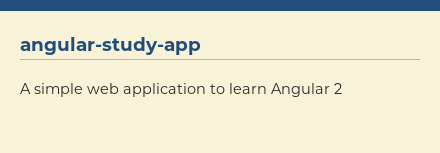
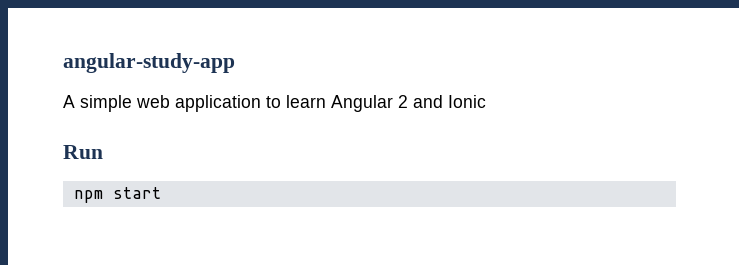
(342, 88) none -> [413,95,486,108] [63,145,103,159] [73,187,161,203] and Ionic // Run // npm start

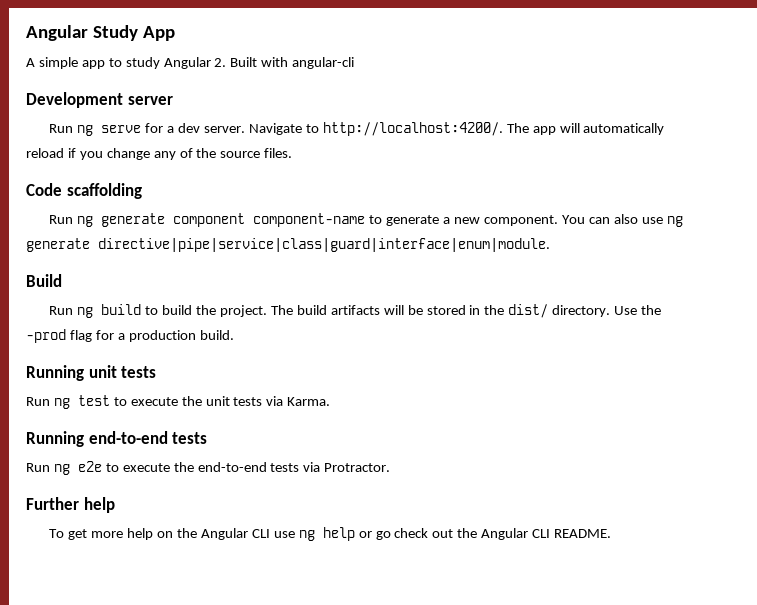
[63,53,235,73] angular-study-app -> [26,25,175,41] Angular Study App
[136,95,486,112] [63,145,103,159] [73,187,161,203] web application to learn Angular 2 and Ionic // Run // npm start -> [81,57,355,69] [26,92,173,108] [49,122,665,136] [26,148,293,160] [26,183,142,199] [49,213,683,227] [26,238,550,252] [26,274,62,287] [49,304,661,318] [26,329,234,343] [26,365,157,381] [26,395,331,409] [26,431,208,447] [26,461,391,475] [26,497,115,513] [49,527,611,541] app to study Angular 2. Built with angular-cli // Development server // Run ng serve for a dev server. Navigate to http://localhost:4200/. The app will automatically reload if you change any of the source files. // Code scaffolding // Run ng generate component component-name to generate a new component. You can also use ng generate directive|pipe|service|class|guard|interface|enum|module. // Build // Run ng build to build the project. The build artifacts will be stored in the dist/ directory. Use the -prod flag for a production build. // Running unit tests // Run ng test to execute the unit tests via Karma. // Running end-to-end tests // Run ng e2e to execute the end-to-end tests via Protractor. // Further help // To get more help on the Angular CLI use ng help or go check out the Angular CLI README.

